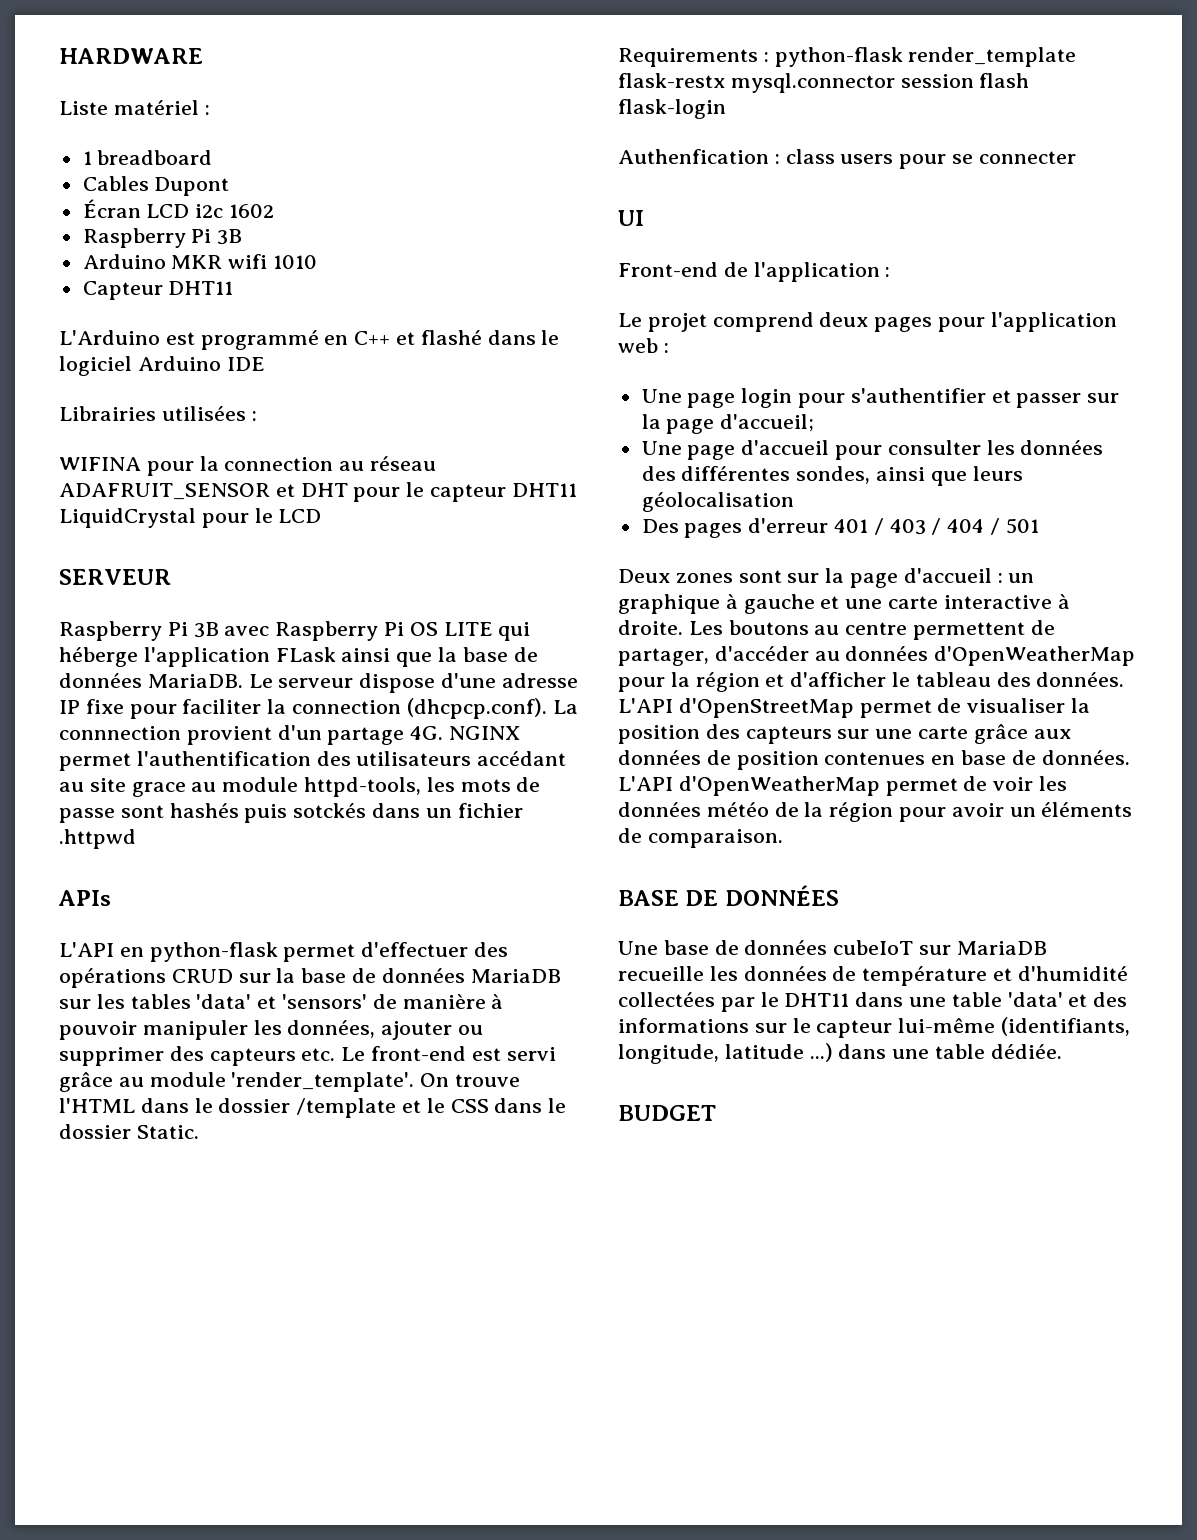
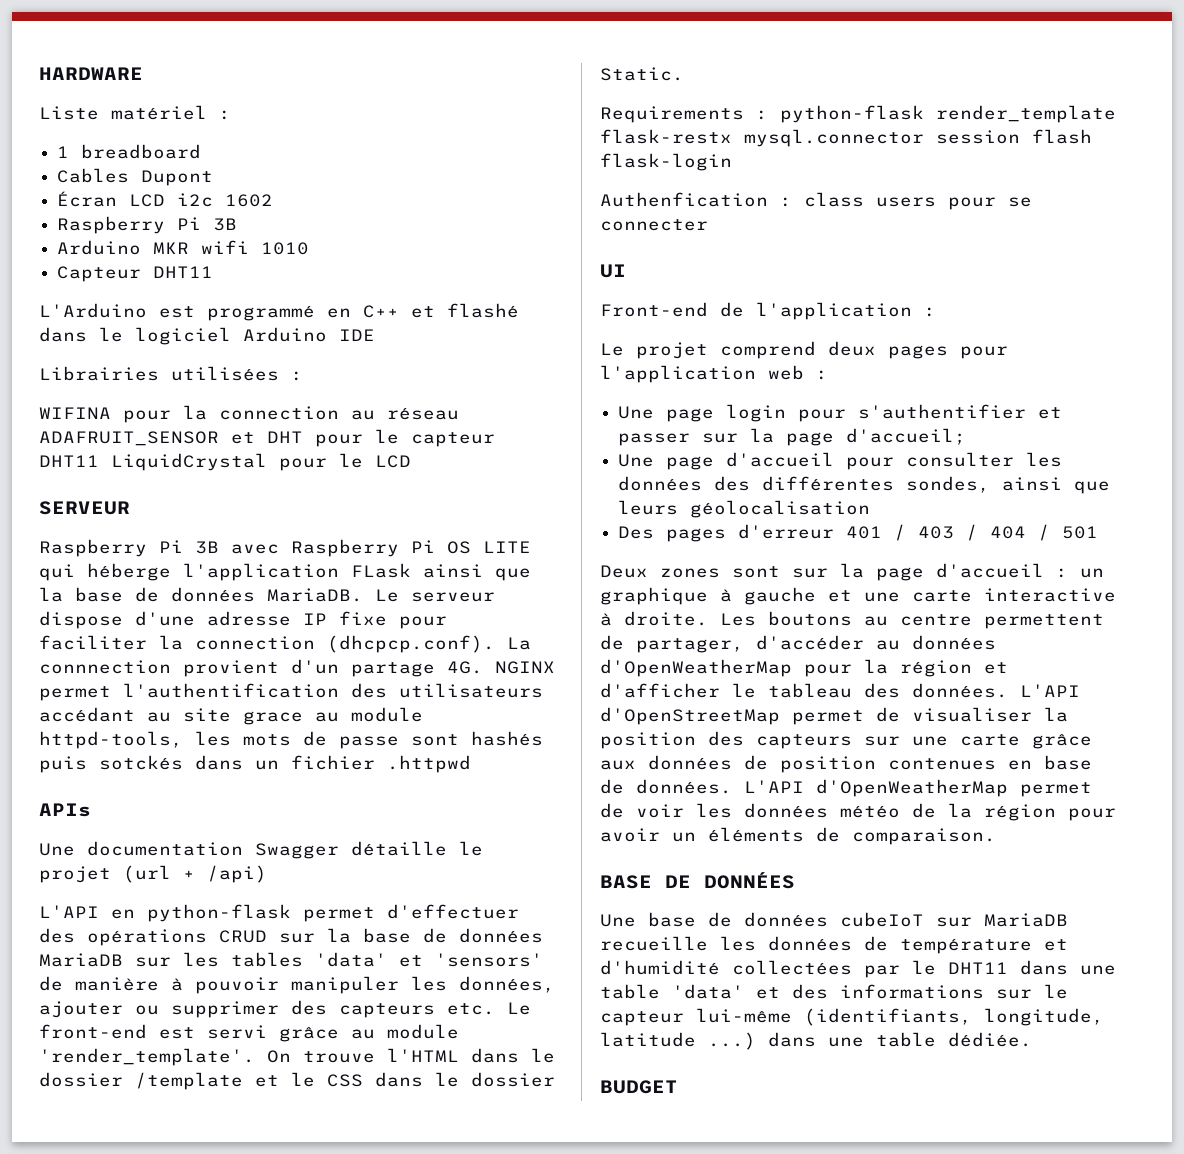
(111, 898) none -> [39,841,483,859] [39,865,267,883] // Une documentation Swagger détaille le projet (url + /api)

